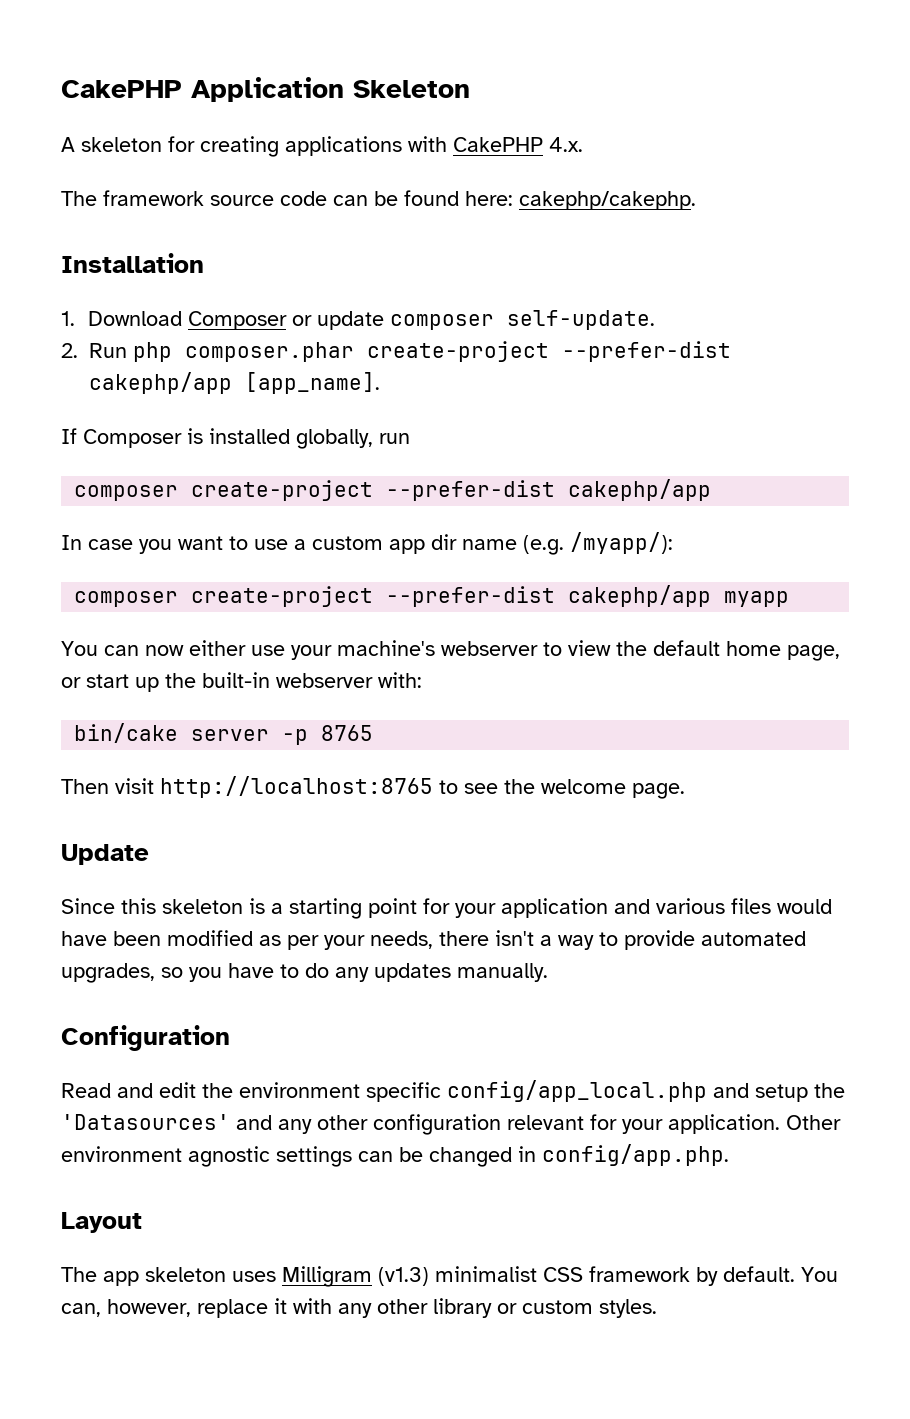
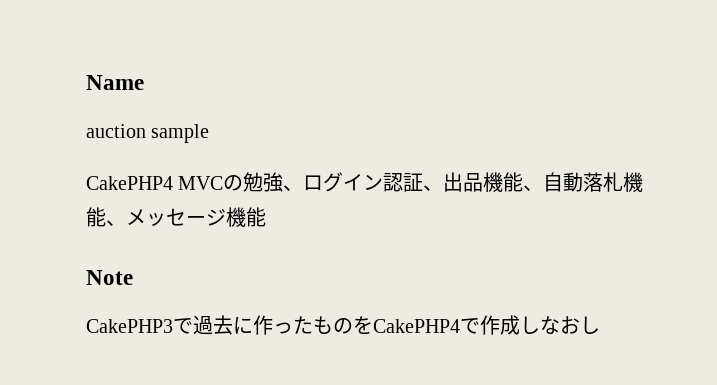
[61,77,470,102] [61,136,583,157] [61,190,696,210] [61,253,204,273] [61,310,656,330] [61,341,731,362] [89,372,380,394] [61,428,410,449] [74,479,712,501] [61,532,673,555] [74,585,790,607] [61,640,840,661] [61,672,422,692] [74,723,374,745] [61,776,685,799] [61,844,149,865] [61,898,832,919] [61,930,806,950] [61,963,548,983] [61,1025,230,1051] [61,1080,845,1102] [61,1114,841,1135] [61,1144,729,1167] [61,1212,142,1233] [61,1266,838,1287] [61,1298,657,1318] CakePHP Application Skeleton // A skeleton for creating applications with CakePHP 4.x. // The framework source code can be found here: cakephp/cakephp. // Installation // 1. Download Composer or update composer self-update. // 2. Run php composer.phar create-project --prefer-dist cakephp/app [app_name]. // If Composer is installed globally, run // composer create-project --prefer-dist cakephp/app // In case you want to use a custom app dir name (e.g. /myapp/): // composer create-project --prefer-dist cakephp/app myapp // You can now either use your machine's webserver to view the default home page, or start up the built-in webserver with: // bin/cake server -p 8765 // Then visit http://localhost:8765 to see the welcome page. // Update // Since this skeleton is a starting point for your application and various files would have been modified as per your needs, there isn't a way to provide automated upgrades, so you have to do any updates manually. // Configuration // Read and edit the environment specific config/app_local.php and setup the 'Datasources' and any other configuration relevant for your application. Other environment agnostic settings can be changed in config/app.php. // Layout // The app skeleton uses Milligram (v1.3) minimalist CSS framework by default. You can, however, replace it with any other library or custom styles. -> [86,75,144,90] [86,124,210,143] [86,172,644,192] [86,207,266,227] [86,270,133,285] [86,315,600,335] Name // auction sample // CakePHP4 MVCの勉強、ログイン認証、出品機能、自動落札機能、メッセージ機能 // Note // CakePHP3で過去に作ったものをCakePHP4で作成しなおし

